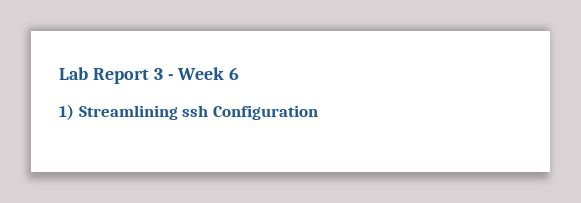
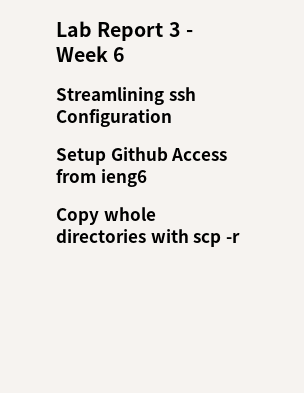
[59,104,74,120] 1) -> (126, 54) none
(318, 112) none -> [56,147,228,165] [56,169,147,187] [56,207,156,225] [56,229,240,247] // Setup Github Access from ieng6 // Copy whole directories with scp -r

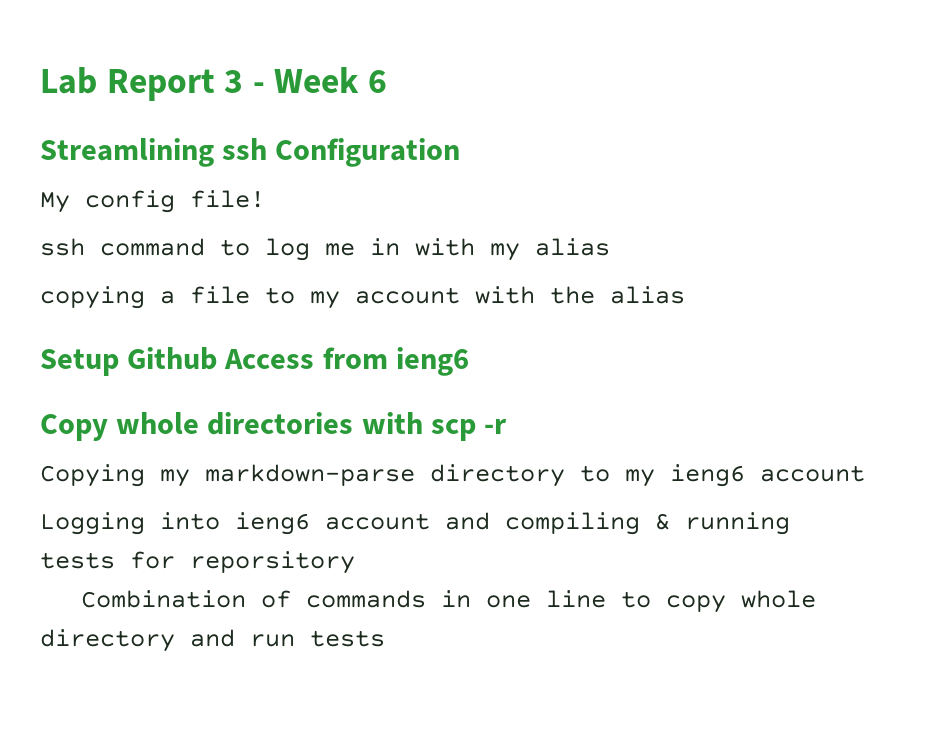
(172, 118) none -> [40,190,265,213] [40,238,610,261] [40,286,685,309] // My config file! // ssh command to log me in with my alias // copying a file to my account with the alias
(240, 238) none -> [40,464,865,487] [40,512,790,535] [40,551,355,574] [80,590,816,613] [40,629,385,652] // Copying my markdown-parse directory to my ieng6 account // Logging into ieng6 account and compiling & running tests for reporsitory // Combination of commands in one line to copy whole directory and run tests

